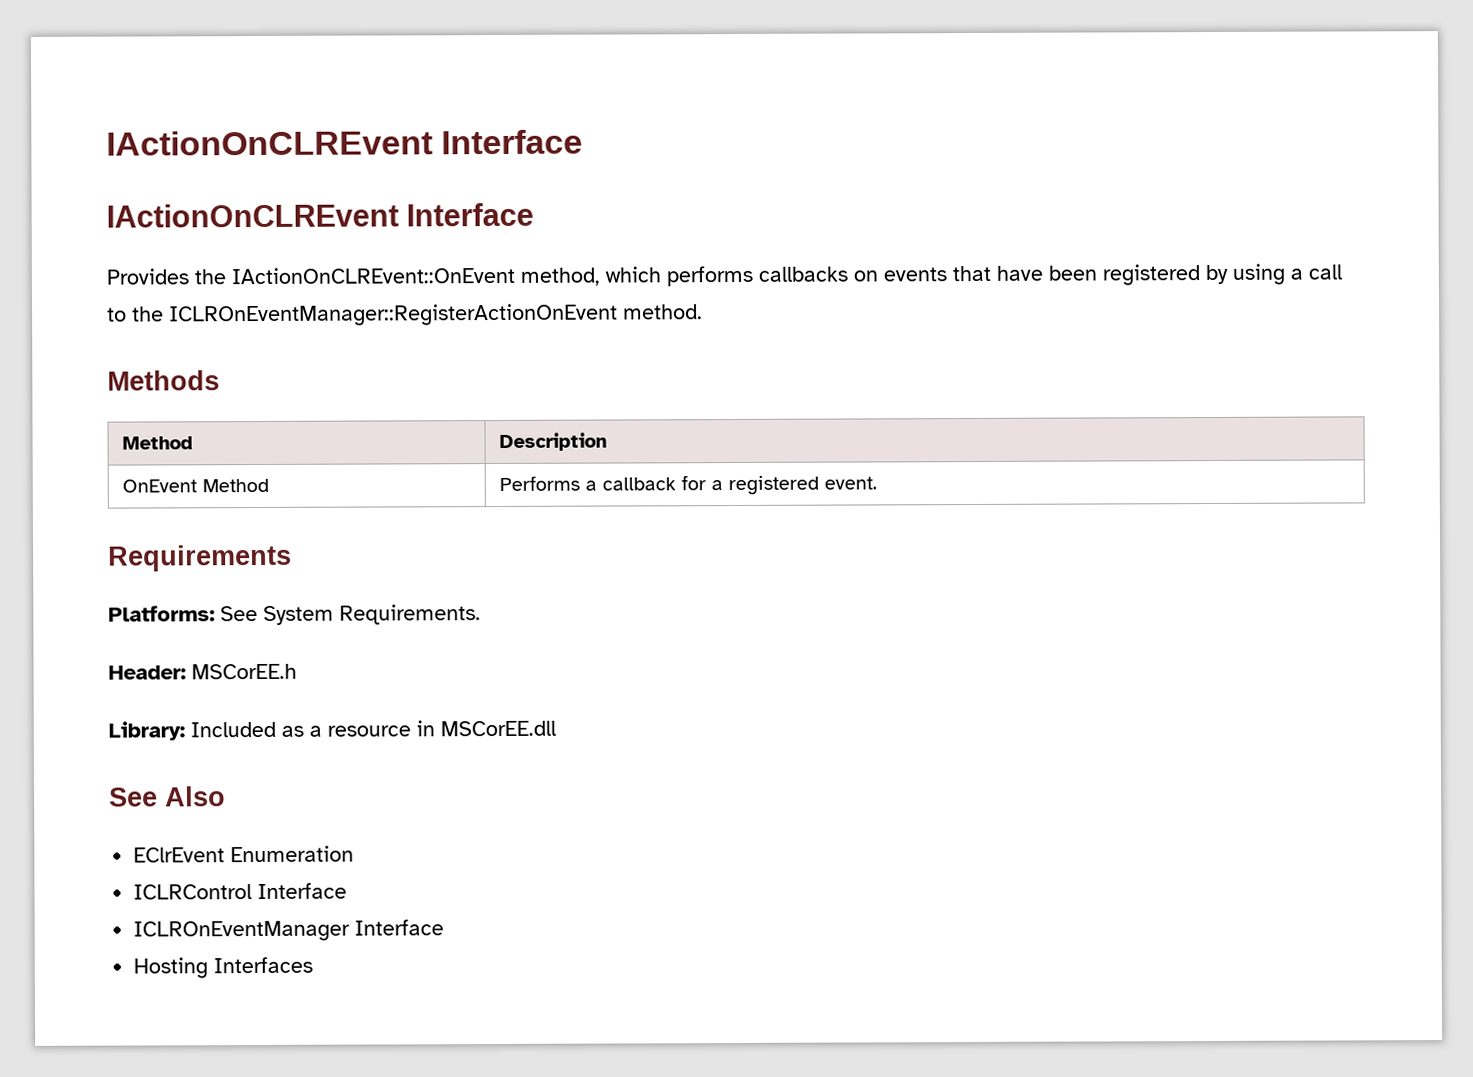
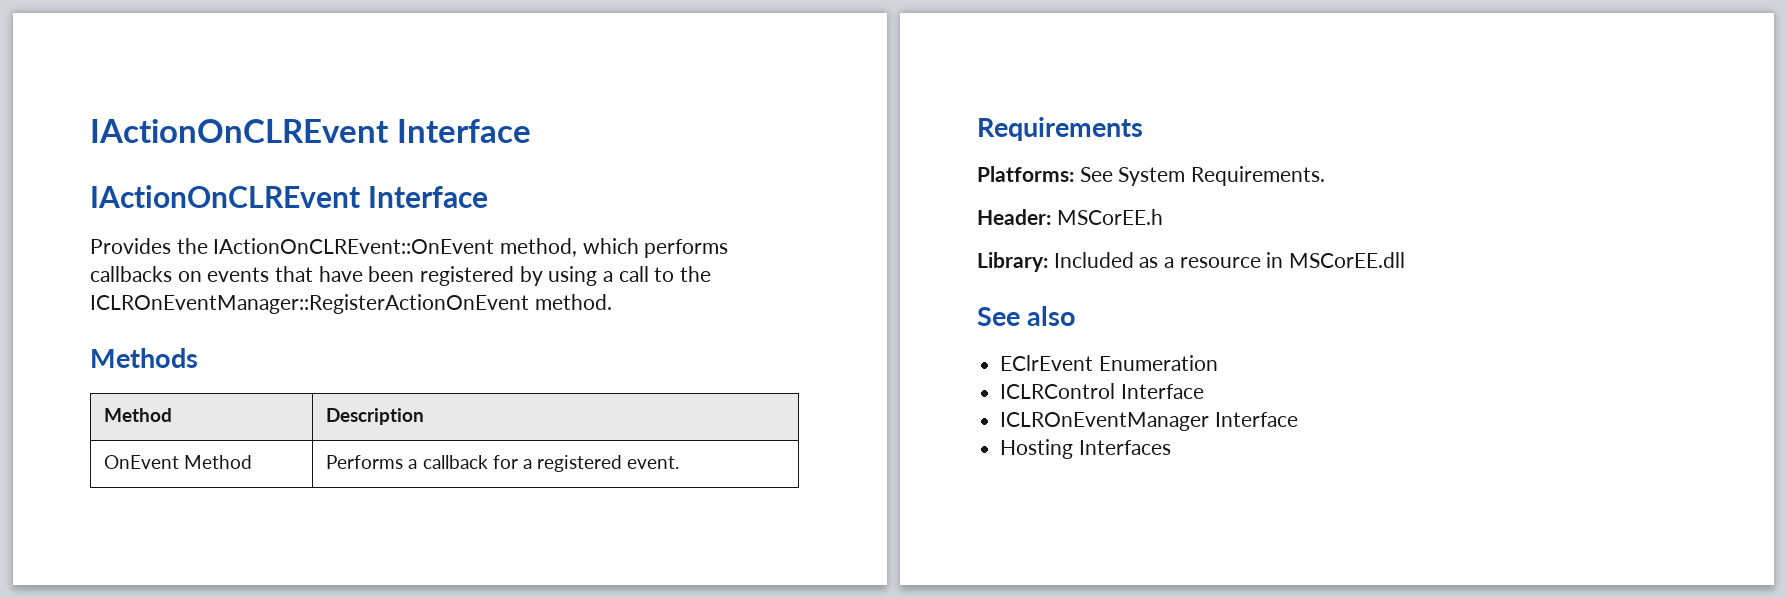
[165,786,226,807] Also -> [1027,306,1077,326] also

